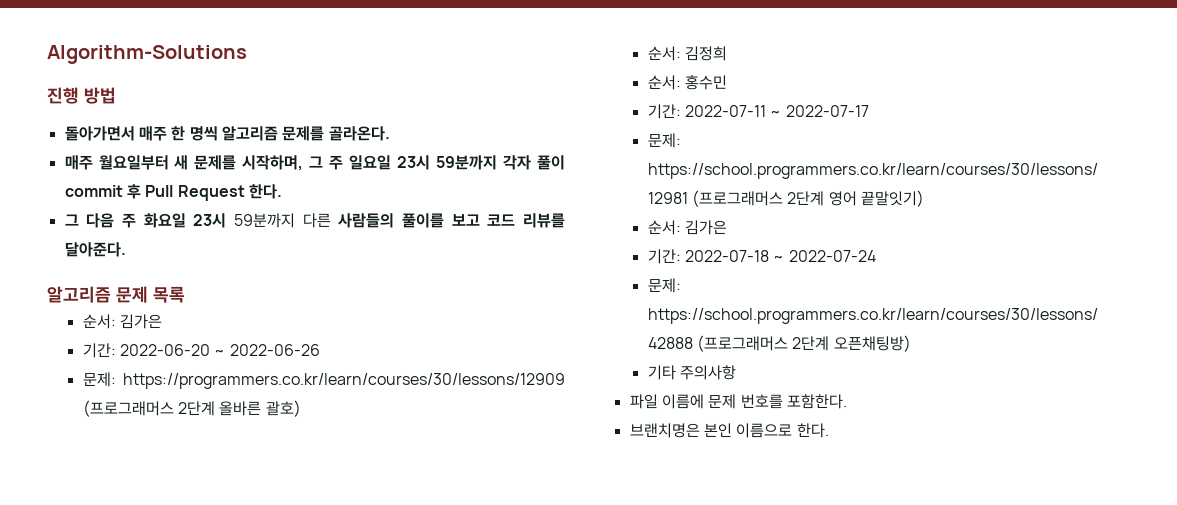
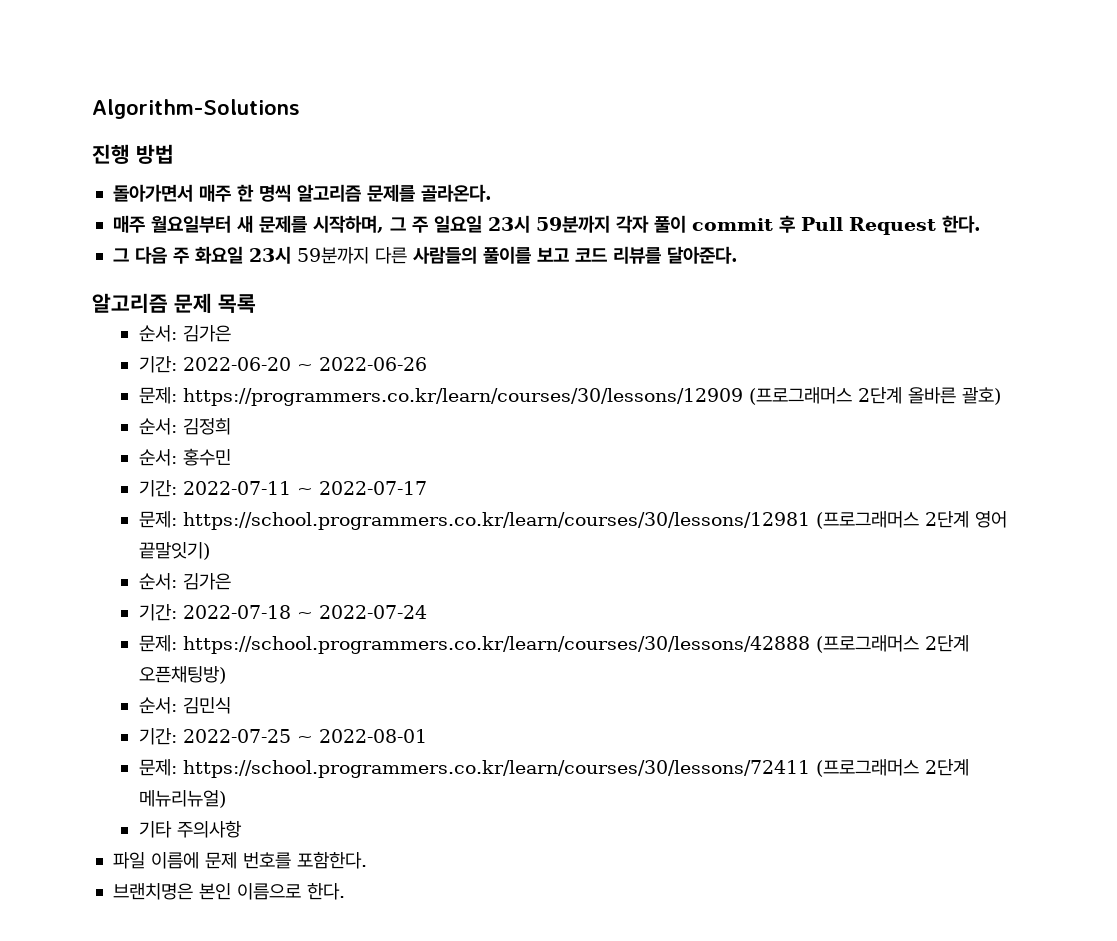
(911, 343) none -> [138,697,231,714] [138,728,427,745] [138,759,969,778] [138,790,226,808] // 순서: 김민식 // 기간: 2022-07-25 ~ 2022-08-01 // 문제: https://school.programmers.co.kr/learn/courses/30/lessons/72411 (프로그래머스 2단계 메뉴리뉴얼)

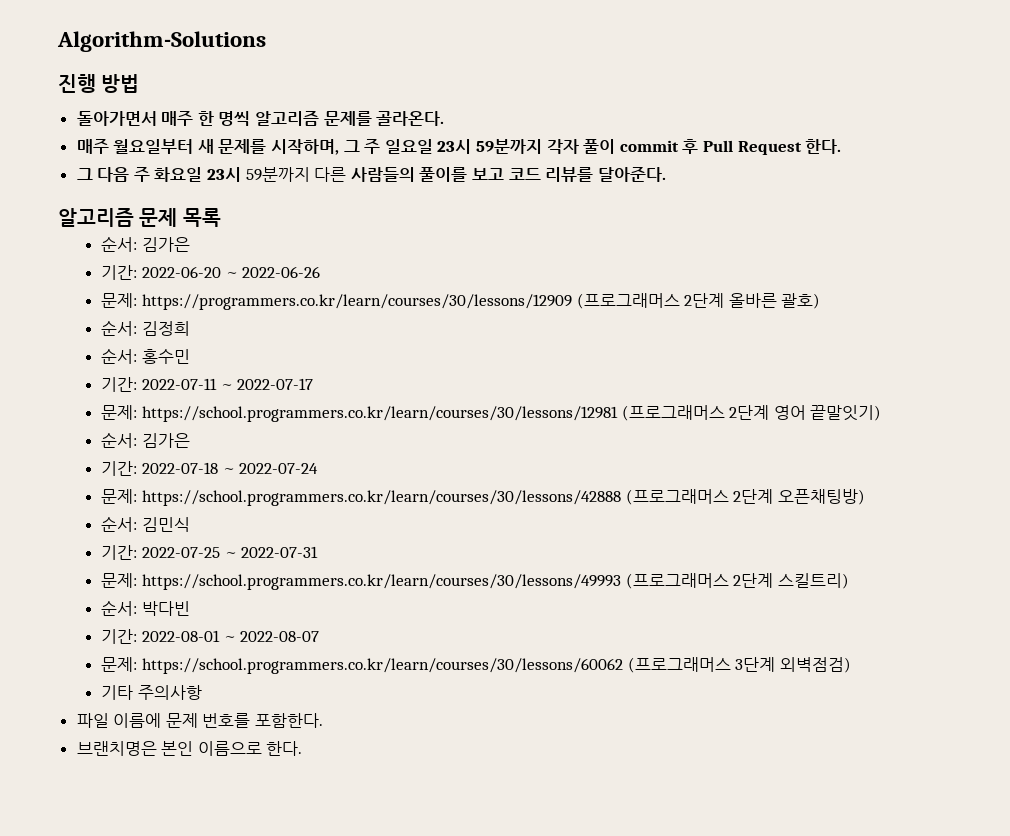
[318,729,427,743] [138,759,969,778] [138,790,226,808] 2022-08-01 // 문제: https://school.programmers.co.kr/learn/courses/30/lessons/72411 (프로그래머스 2단계 메뉴리뉴얼) -> [241,546,319,558] [101,573,849,590] [101,600,191,616] [101,629,320,644] [101,657,851,674] 2022-07-31 // 문제: https://school.programmers.co.kr/learn/courses/30/lessons/49993 (프로그래머스 2단계 스킬트리) // 순서: 박다빈 // 기간: 2022-08-01 ~ 2022-08-07 // 문제: https://school.programmers.co.kr/learn/courses/30/lessons/60062 (프로그래머스 3단계 외벽점검)

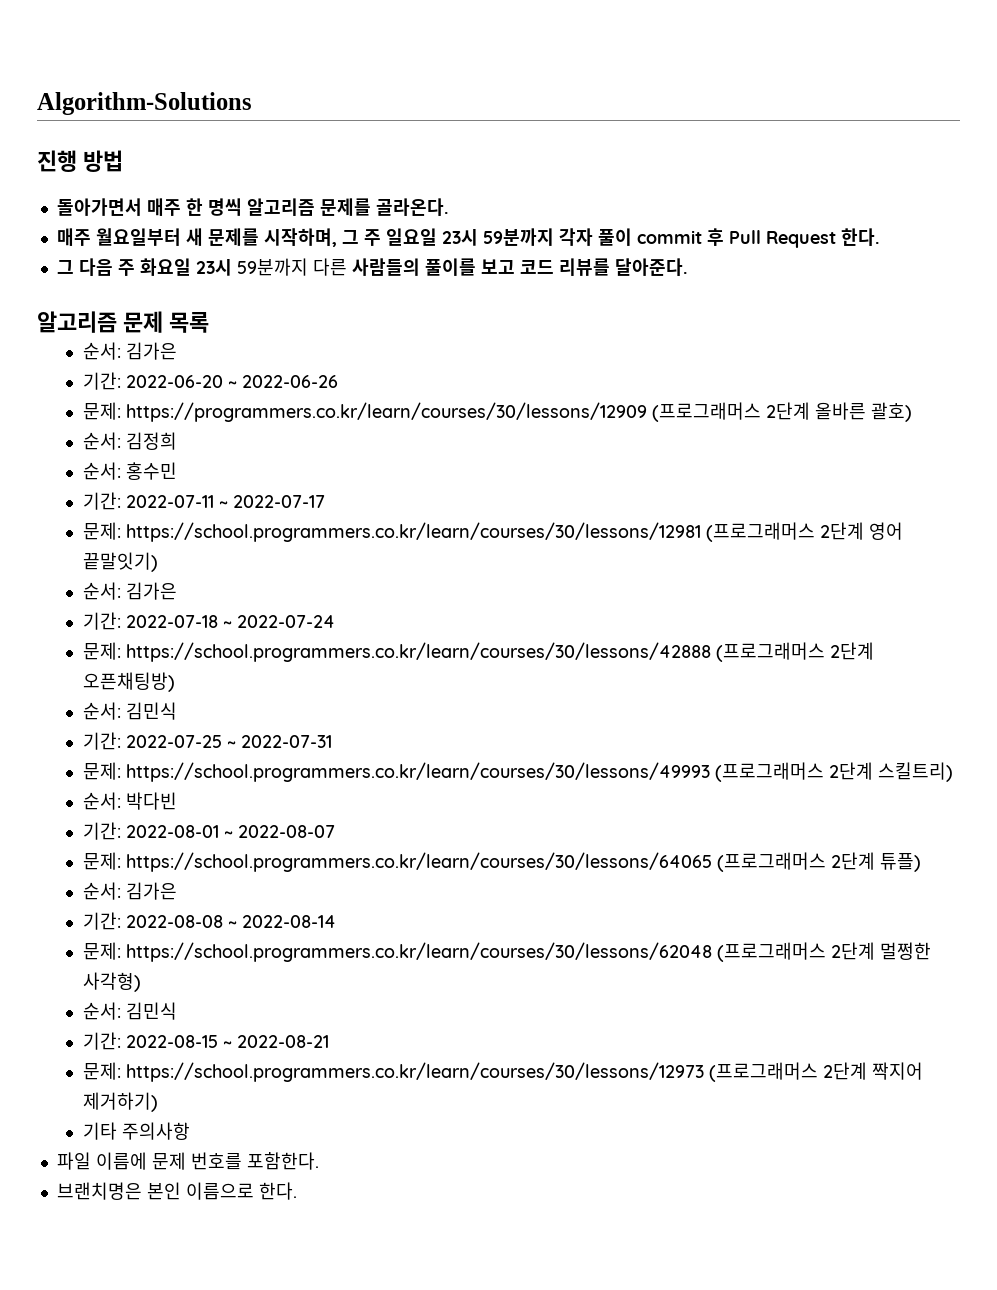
[142,657,851,674] https://school.programmers.co.kr/learn/courses/30/lessons/60062 (프로그래머스 3단계 외벽점검) -> [125,852,921,872] [82,882,177,900] [82,912,336,930] [82,942,931,962] [82,972,141,992] [82,1002,177,1020] [82,1032,329,1050] [82,1062,923,1082] [82,1092,158,1112] https://school.programmers.co.kr/learn/courses/30/lessons/64065 (프로그래머스 2단계 튜플) // 순서: 김가은 // 기간: 2022-08-08 ~ 2022-08-14 // 문제: https://school.programmers.co.kr/learn/courses/30/lessons/62048 (프로그래머스 2단계 멀쩡한 사각형) // 순서: 김민식 // 기간: 2022-08-15 ~ 2022-08-21 // 문제: https://school.programmers.co.kr/learn/courses/30/lessons/12973 (프로그래머스 2단계 짝지어 제거하기)

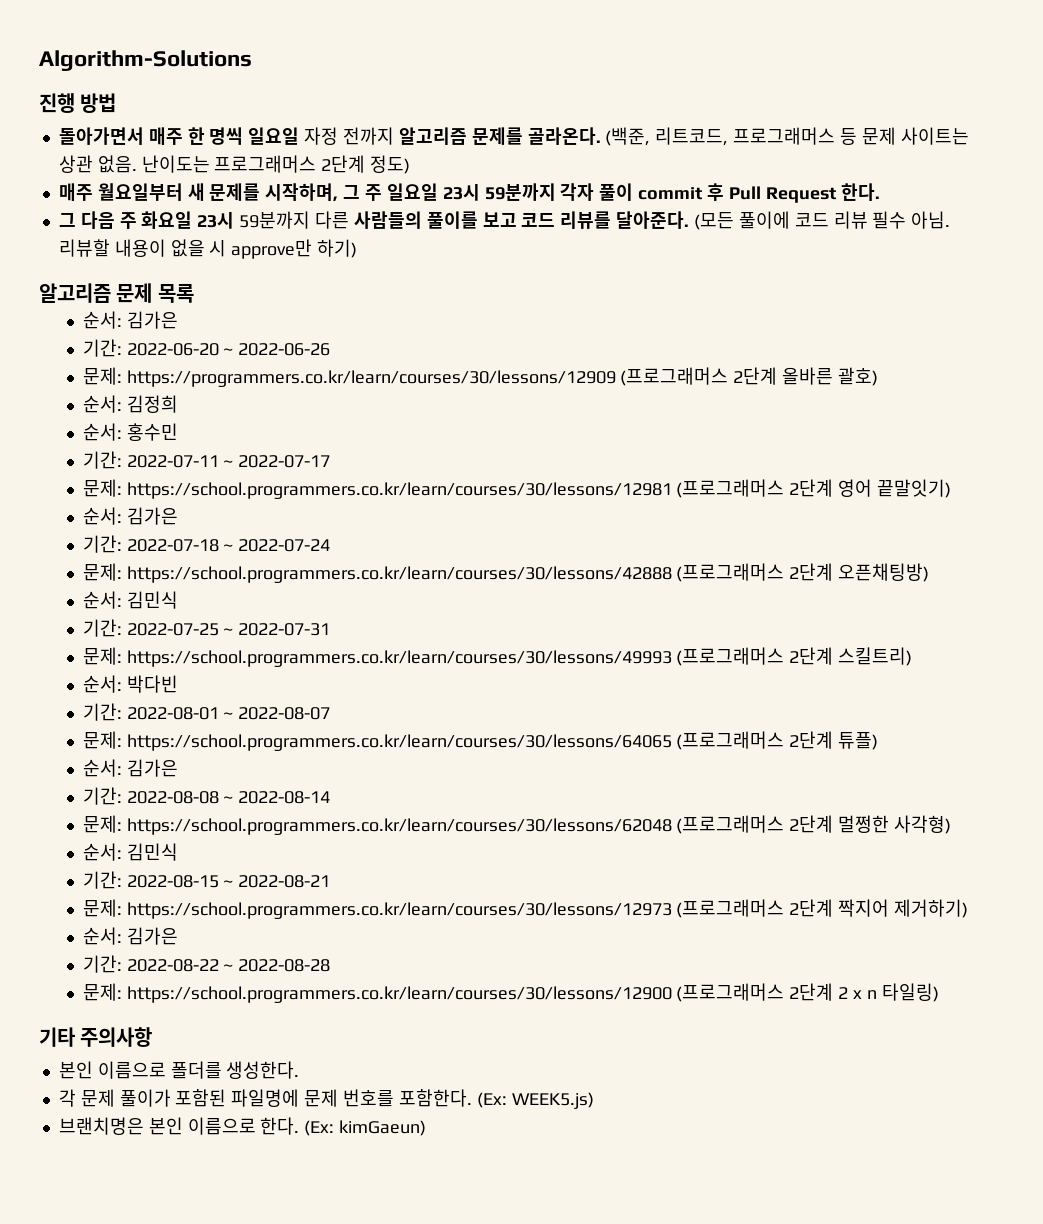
(242, 207) none -> [248,127,394,145] 일요일 자정 전까지
(448, 207) none -> [605,127,969,146] [58,155,411,174] (백준, 리트코드, 프로그래머스 등 문제 사이트는 상관 없음. 난이도는 프로그래머스 2단계 정도)
(687, 267) none -> [693,211,951,230] [58,239,358,259] (모든 풀이에 코드 리뷰 필수 아님. 리뷰할 내용이 없을 시 approve만 하기)
[82,1122,190,1140] [56,1152,147,1170] 기타 주의사항 // 파일 이름에 -> [82,927,178,945] [82,955,331,973] [82,983,939,1003] [39,1027,153,1047] [58,1061,300,1079] [58,1089,300,1107] 순서: 김가은 // 기간: 2022-08-22 ~ 2022-08-28 // 문제: https://school.programmers.co.kr/learn/courses/30/lessons/12900 (프로그래머스 2단계 2 x n 타일링) // 기타 주의사항 // 본인 이름으로 폴더를 생성한다. // 각 문제 풀이가 포함된 파일명에
(319, 1161) none -> [476,1092,594,1109] (Ex: WEEK5.js)
(297, 1191) none -> [304,1120,427,1136] (Ex: kimGaeun)

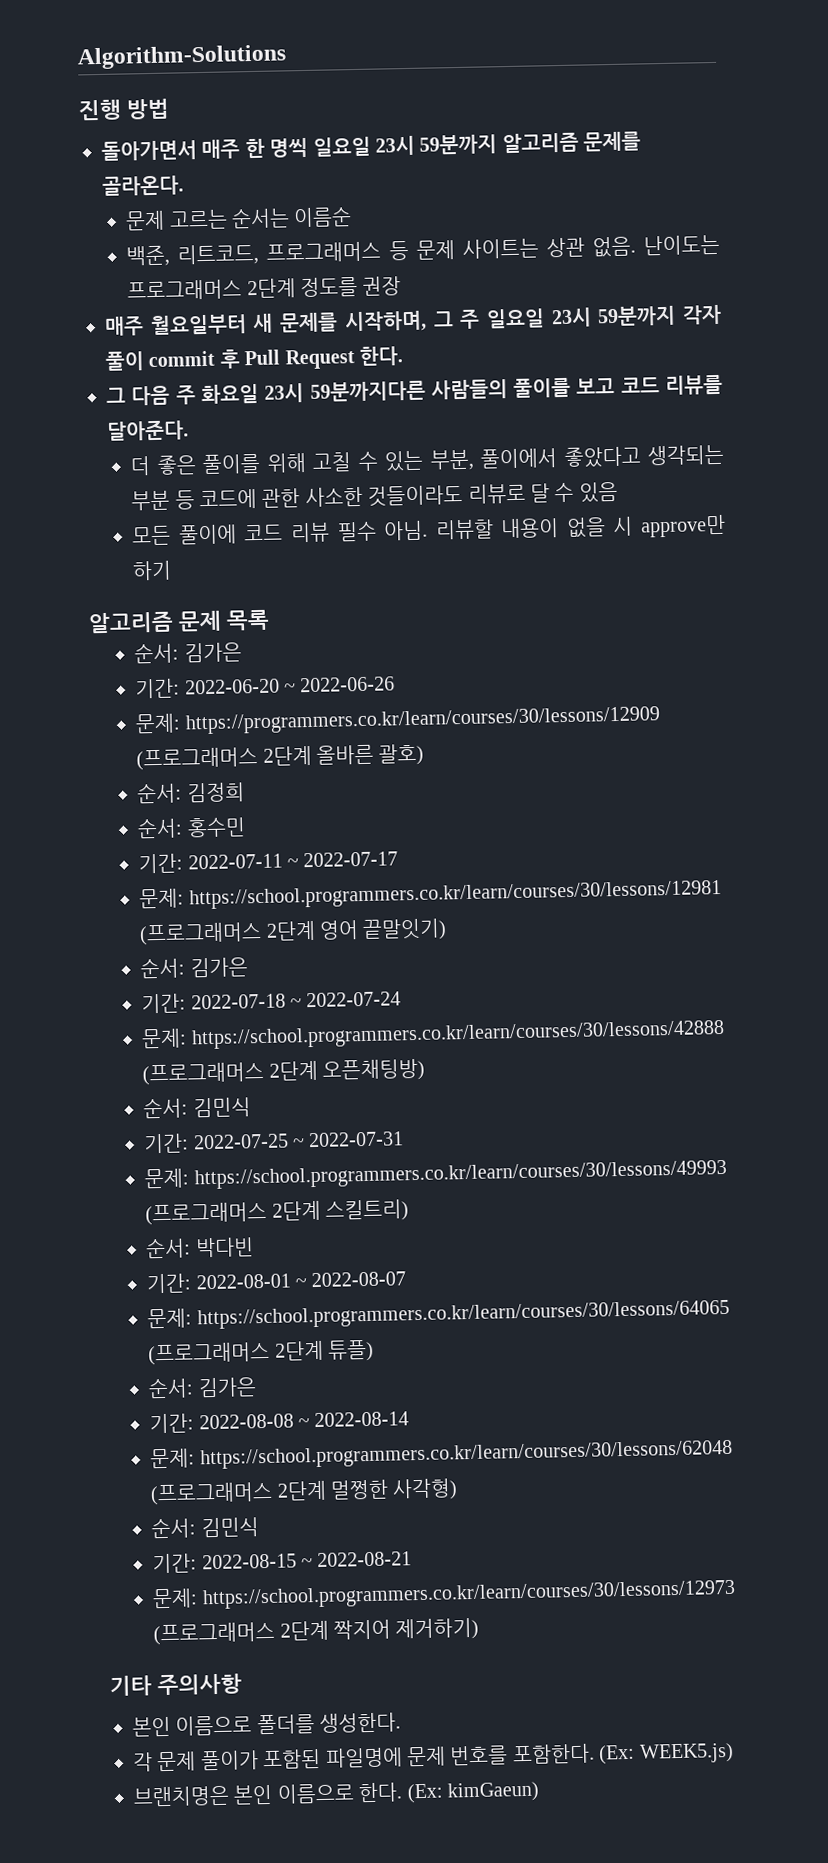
[304,127,394,145] 자정 전까지 -> [375,134,498,156] 23시 59분까지
[605,127,651,146] (백준, -> [125,206,353,231] [126,245,171,267] // 문제 고르는 순서는 이름순 // 백준,
[370,155,411,174] 정도) -> [300,276,402,298] 정도를 권장
[239,211,349,229] 59분까지 다른 -> [309,380,426,402] 59분까지다른
[693,212,734,230] (모든 -> [130,444,725,476] [131,481,618,511] [132,525,172,546] // 더 좋은 풀이를 위해 고칠 수 있는 부분, 풀이에서 좋았다고 생각되는 부분 등 코드에 관한 사소한 것들이라도 리뷰로 달 수 있음 // 모든
[317,239,358,258] 하기) -> [132,560,173,581] 하기
[82,927,178,945] [82,955,331,973] [82,983,939,1003] // 순서: 김가은 // 기간: 2022-08-22 ~ 2022-08-28 // 문제: https://school.programmers.co.kr/learn/courses/30/lessons/12900 (프로그래머스 2단계 2 x n 타일링) -> (480, 1629) none

